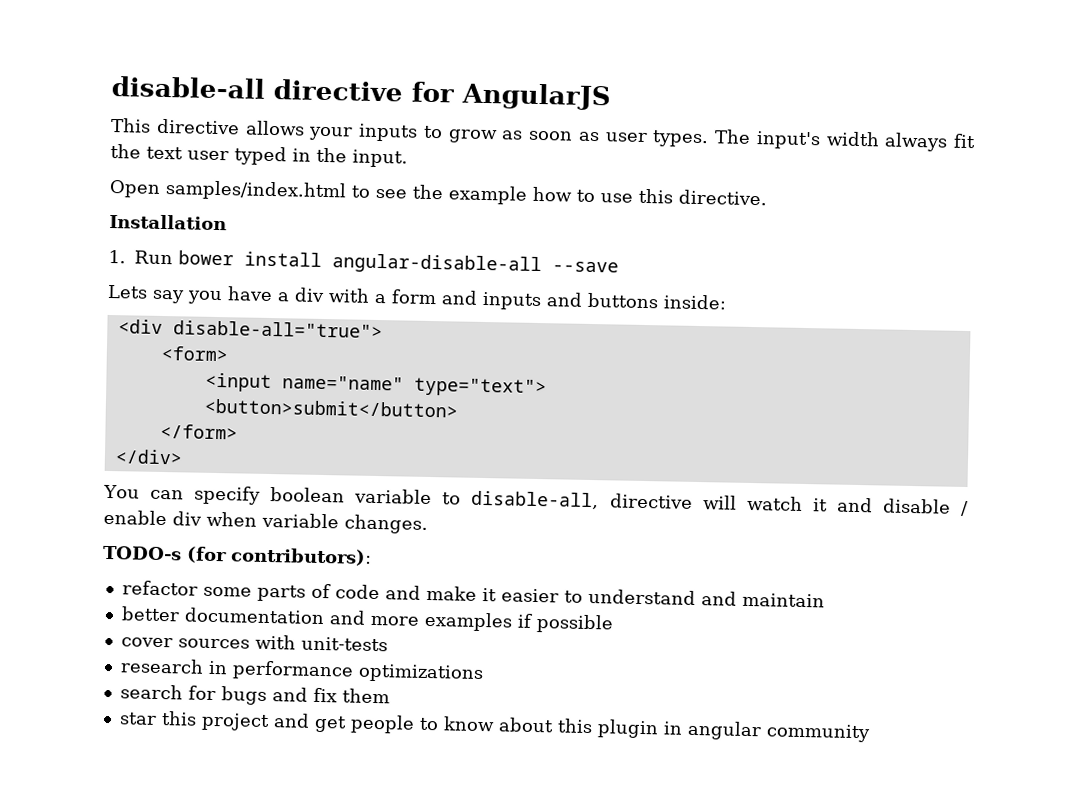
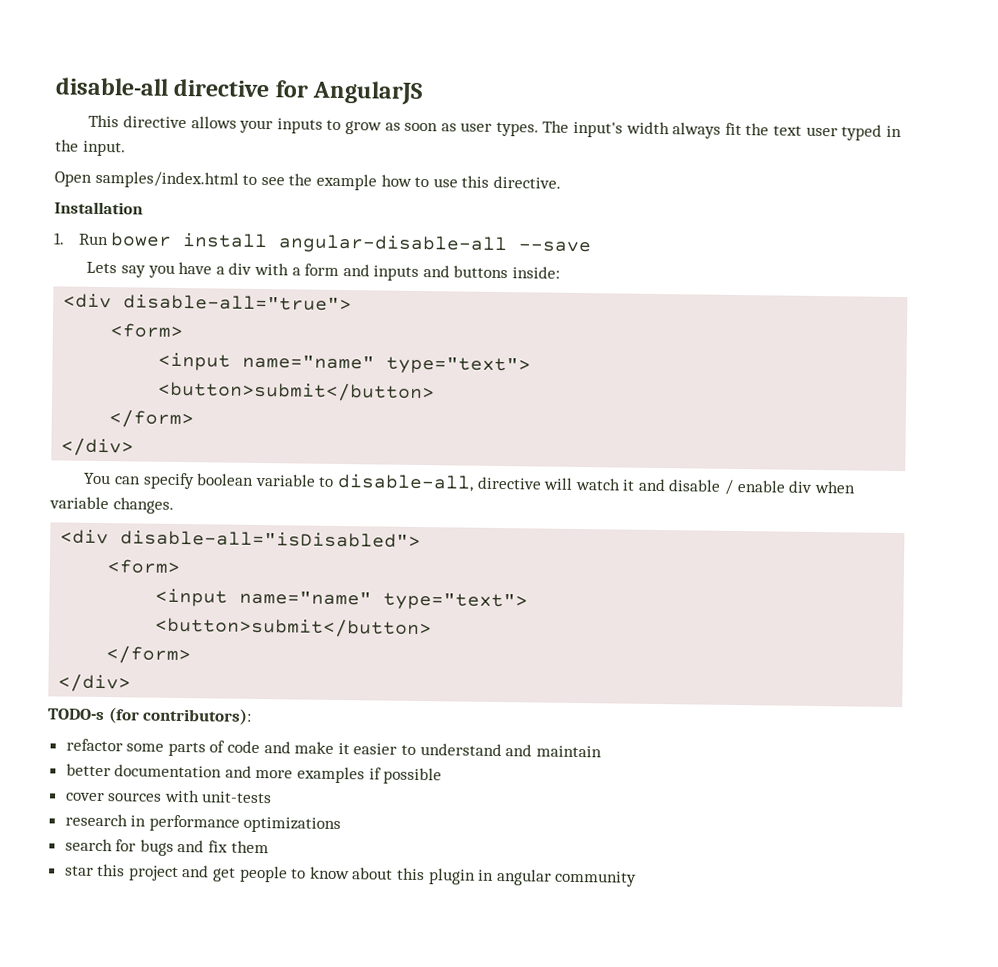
(428, 524) none -> [60,529,422,549] [107,559,182,575] [155,588,529,611] [155,616,433,639] [106,645,192,665] [58,673,132,693] // <div disable-all="isDisabled"> // <form> // <input name="name" type="text"> // <button>submit</button> // </form> // </div>

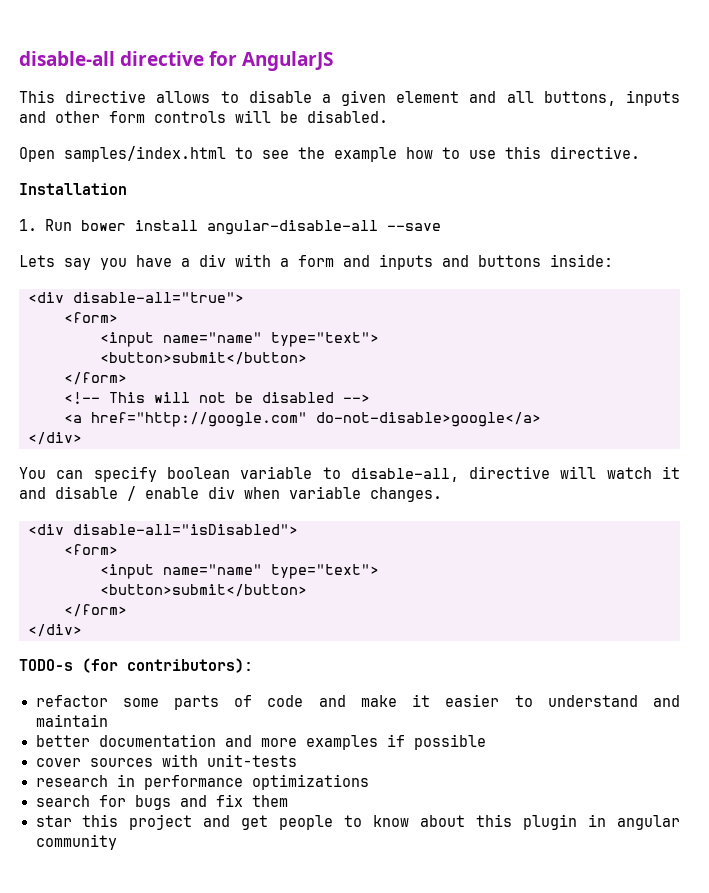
[239,118,902,141] [55,139,126,157] your inputs to grow as soon as user types. The input's width always fit the text user typed in the input. -> [220,90,680,106] [19,110,388,123] to disable a given element and all buttons, inputs and other form controls will be disabled.
(195, 419) none -> [64,392,370,404] [64,412,541,427] // <!-- This will not be disabled --> // <a href="http://google.com" do-not-disable>google</a>

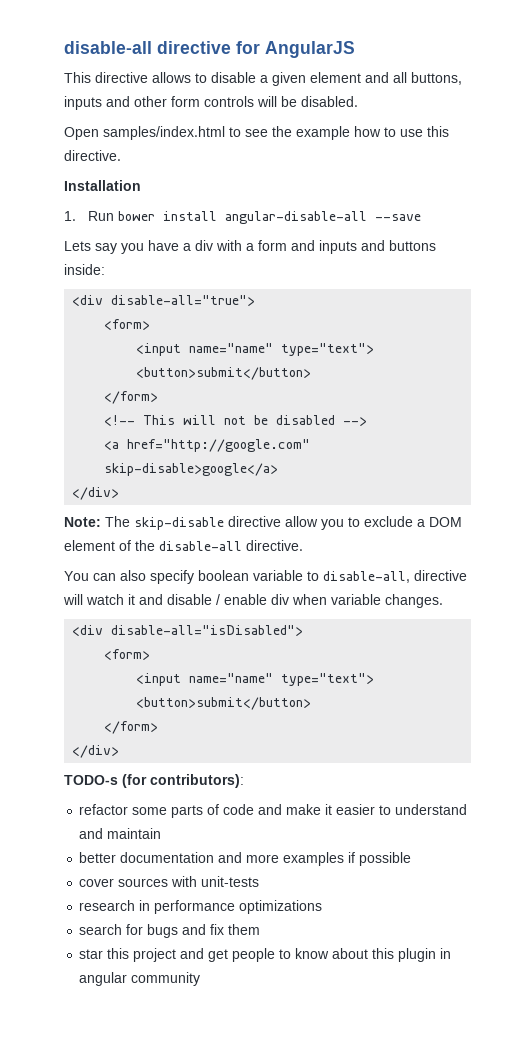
[316,412,541,427] [28,432,82,445] do-not-disable>google</a> // </div> -> [104,463,279,476] [72,487,120,500] [64,516,462,530] [64,540,303,551] skip-disable>google</a> // </div> // Note: The skip-disable directive allow you to exclude a DOM element of the disable-all directive.
(84, 474) none -> [120,570,146,581] also

